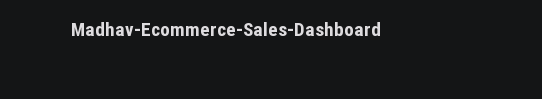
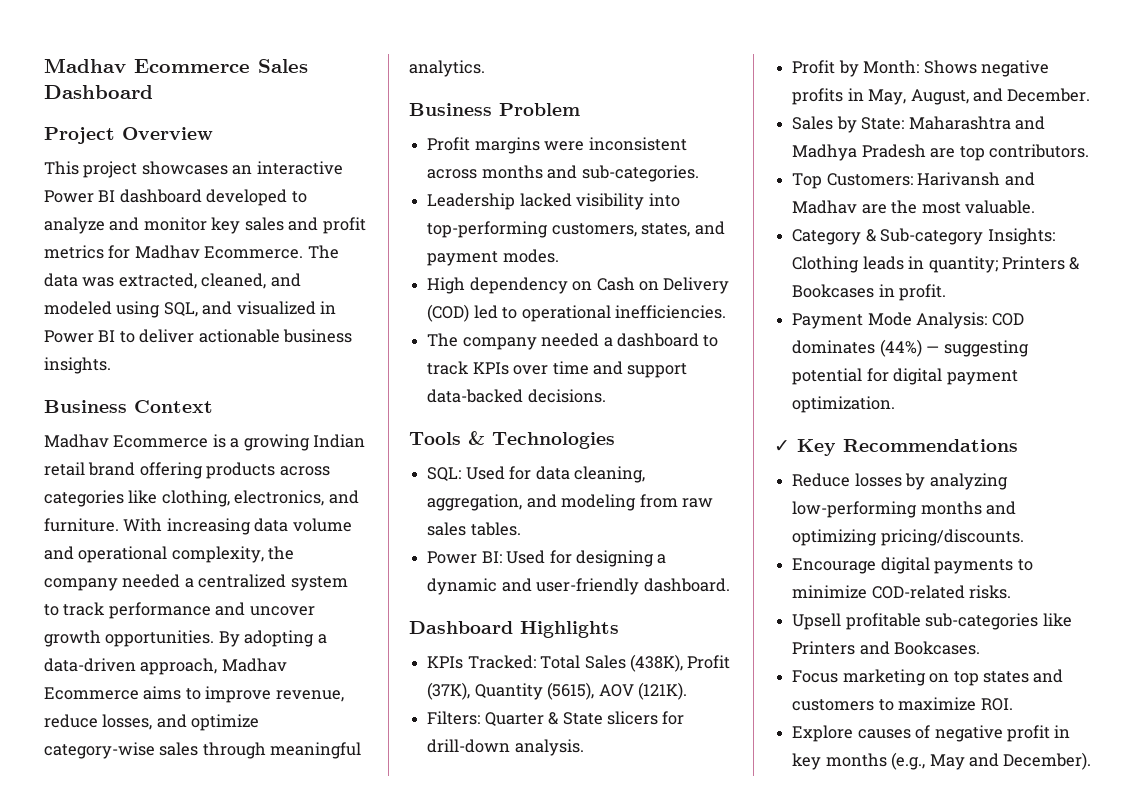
[71,22,381,36] Madhav-Ecommerce-Sales-Dashboard -> [44,58,308,73] [44,85,153,99] [44,127,213,144] [44,161,343,178] [44,189,307,206] [44,217,366,234] [44,245,339,259] [44,273,301,289] [44,301,337,318] [44,329,353,343] [44,357,111,374] [44,400,213,413] [44,434,366,451] [44,462,330,479] [44,490,359,507] [44,518,352,535] [44,546,295,563] [44,574,348,591] [44,602,315,619] [44,630,327,647] [44,658,287,675] [44,686,344,703] [44,714,260,731] [44,742,362,759] [409,60,485,77] [409,103,580,116] [427,137,687,154] [427,165,699,182] [427,193,680,210] [427,221,725,238] [427,249,559,266] [427,277,730,294] [427,304,726,322] [427,333,719,350] [427,361,688,378] [427,389,606,403] [409,431,615,449] [427,466,645,483] [427,494,713,511] [427,522,521,536] [427,550,667,567] [427,578,730,595] [409,621,619,638] [427,654,731,672] [427,682,687,700] [427,711,685,726] [427,739,584,756] [792,60,1049,77] [792,88,1091,105] [792,116,1045,133] [792,144,1089,161] [792,172,1035,189] [792,200,1035,214] [792,228,1055,245] [792,256,1080,273] [792,284,947,301] [792,312,1024,329] [792,339,1029,357] [792,368,1018,385] [792,396,896,413] [774,439,1018,456] [792,473,1008,490] [792,501,1017,518] [792,529,1024,546] [792,557,1033,574] [792,585,1012,599] [792,613,1072,630] [792,641,981,655] [792,669,1064,686] [792,697,1013,711] [792,725,1071,742] [792,752,1092,770] Madhav Ecommerce Sales Dashboard // Project Overview // This project showcases an interactive Power BI dashboard developed to analyze and monitor key sales and profit metrics for Madhav Ecommerce. The data was extracted, cleaned, and modeled using SQL, and visualized in Power BI to deliver actionable business insights. // Business Context // Madhav Ecommerce is a growing Indian retail brand offering products across categories like clothing, electronics, and furniture. With increasing data volume and operational complexity, the company needed a centralized system to track performance and uncover growth opportunities. By adopting a data-driven approach, Madhav Ecommerce aims to improve revenue, reduce losses, and optimize category-wise sales through meaningful analytics. // Business Problem // Profit margins were inconsistent across months and sub-categories. // Leadership lacked visibility into top-performing customers, states, and payment modes. // High dependency on Cash on Delivery (COD) led to operational inefficiencies. // The company needed a dashboard to track KPIs over time and support data-backed decisions. // Tools & Technologies // SQL: Used for data cleaning, aggregation, and modeling from raw sales tables. // Power BI: Used for designing a dynamic and user-friendly dashboard. // Dashboard Highlights // KPIs Tracked: Total Sales (438K), Profit (37K), Quantity (5615), AOV (121K). // Filters: Quarter & State slicers for drill-down analysis. // Profit by Month: Shows negative profits in May, August, and December. // Sales by State: Maharashtra and Madhya Pradesh are top contributors. // Top Customers: Harivansh and Madhav are the most valuable. // Category & Sub-category Insights: Clothing leads in quantity; Printers & Bookcases in profit. // Payment Mode Analysis: COD dominates (44%) — suggesting potential for digital payment optimization. // ✓ Key Recommendations // Reduce losses by analyzing low-performing months and optimizing pricing/discounts. // Encourage digital payments to minimize COD-related risks. // Upsell profitable sub-categories like Printers and Bookcases. // Focus marketing on top states and customers to maximize ROI. // Explore causes of negative profit in key months (e.g., May and December).

